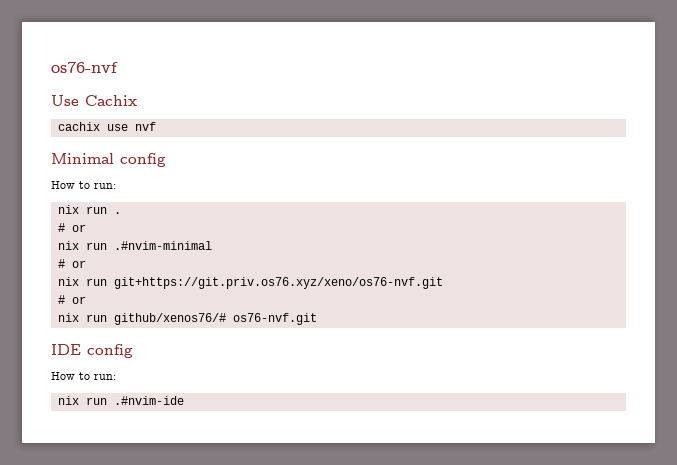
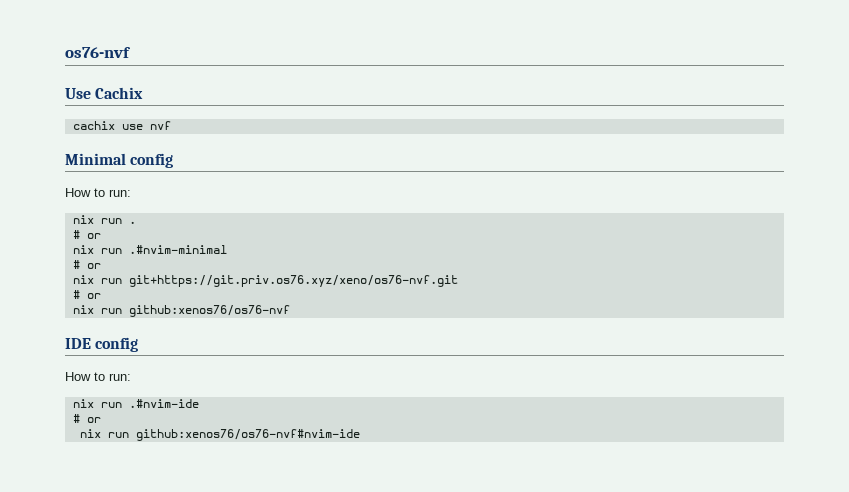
[113,313,317,325] github/xenos76/# os76-nvf.git -> [128,305,290,317] github:xenos76/os76-nvf
(184, 400) none -> [72,414,101,423] [79,429,360,441] // # or // nix run github:xenos76/os76-nvf#nvim-ide

